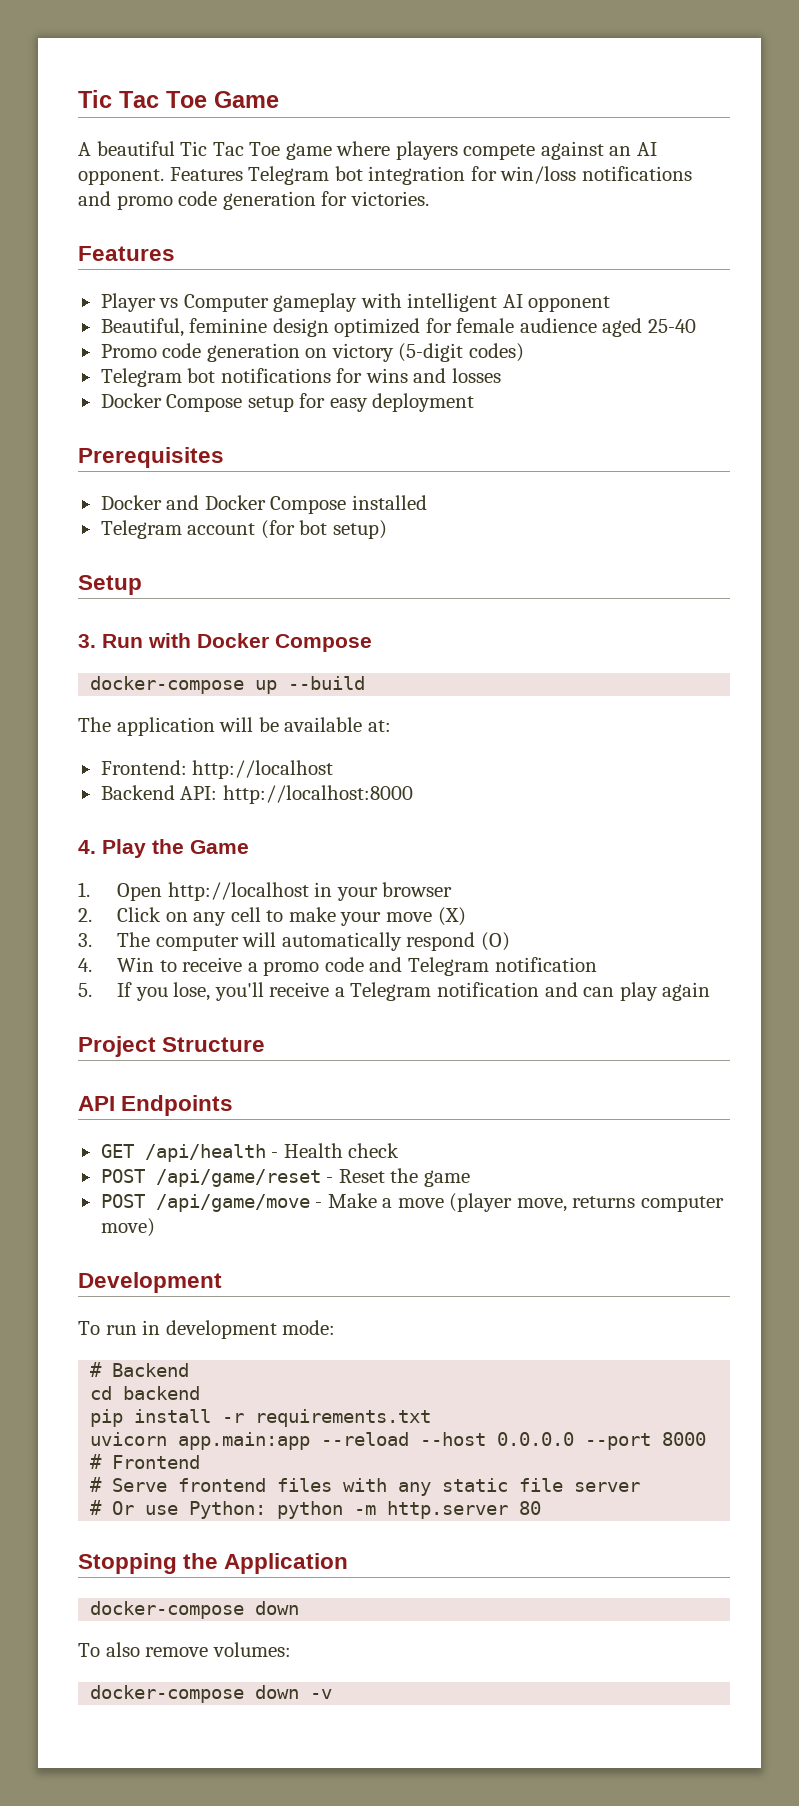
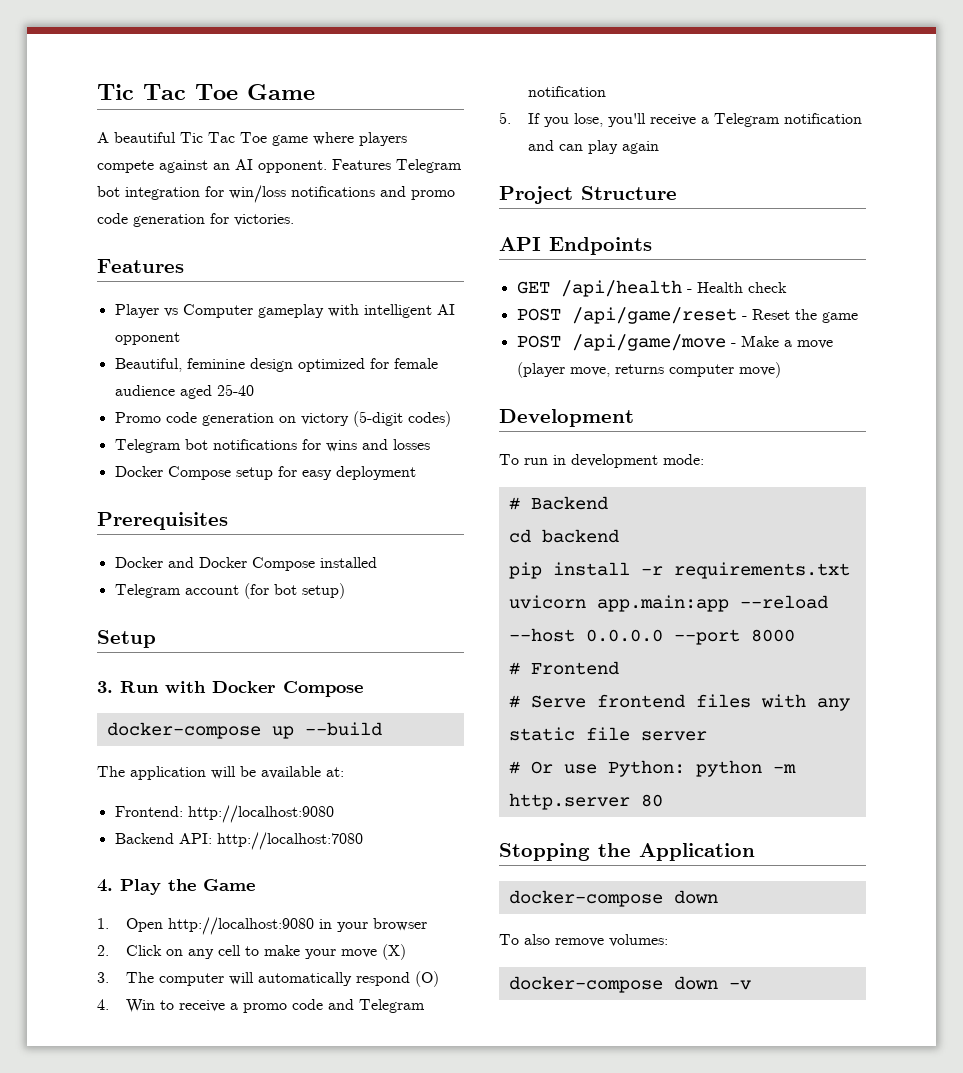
[192,760,334,779] http://localhost -> [187,805,334,823] http://localhost:9080
[222,785,413,804] http://localhost:8000 -> [216,832,363,850] http://localhost:7080
[167,882,309,901] http://localhost -> [168,917,315,935] http://localhost:9080

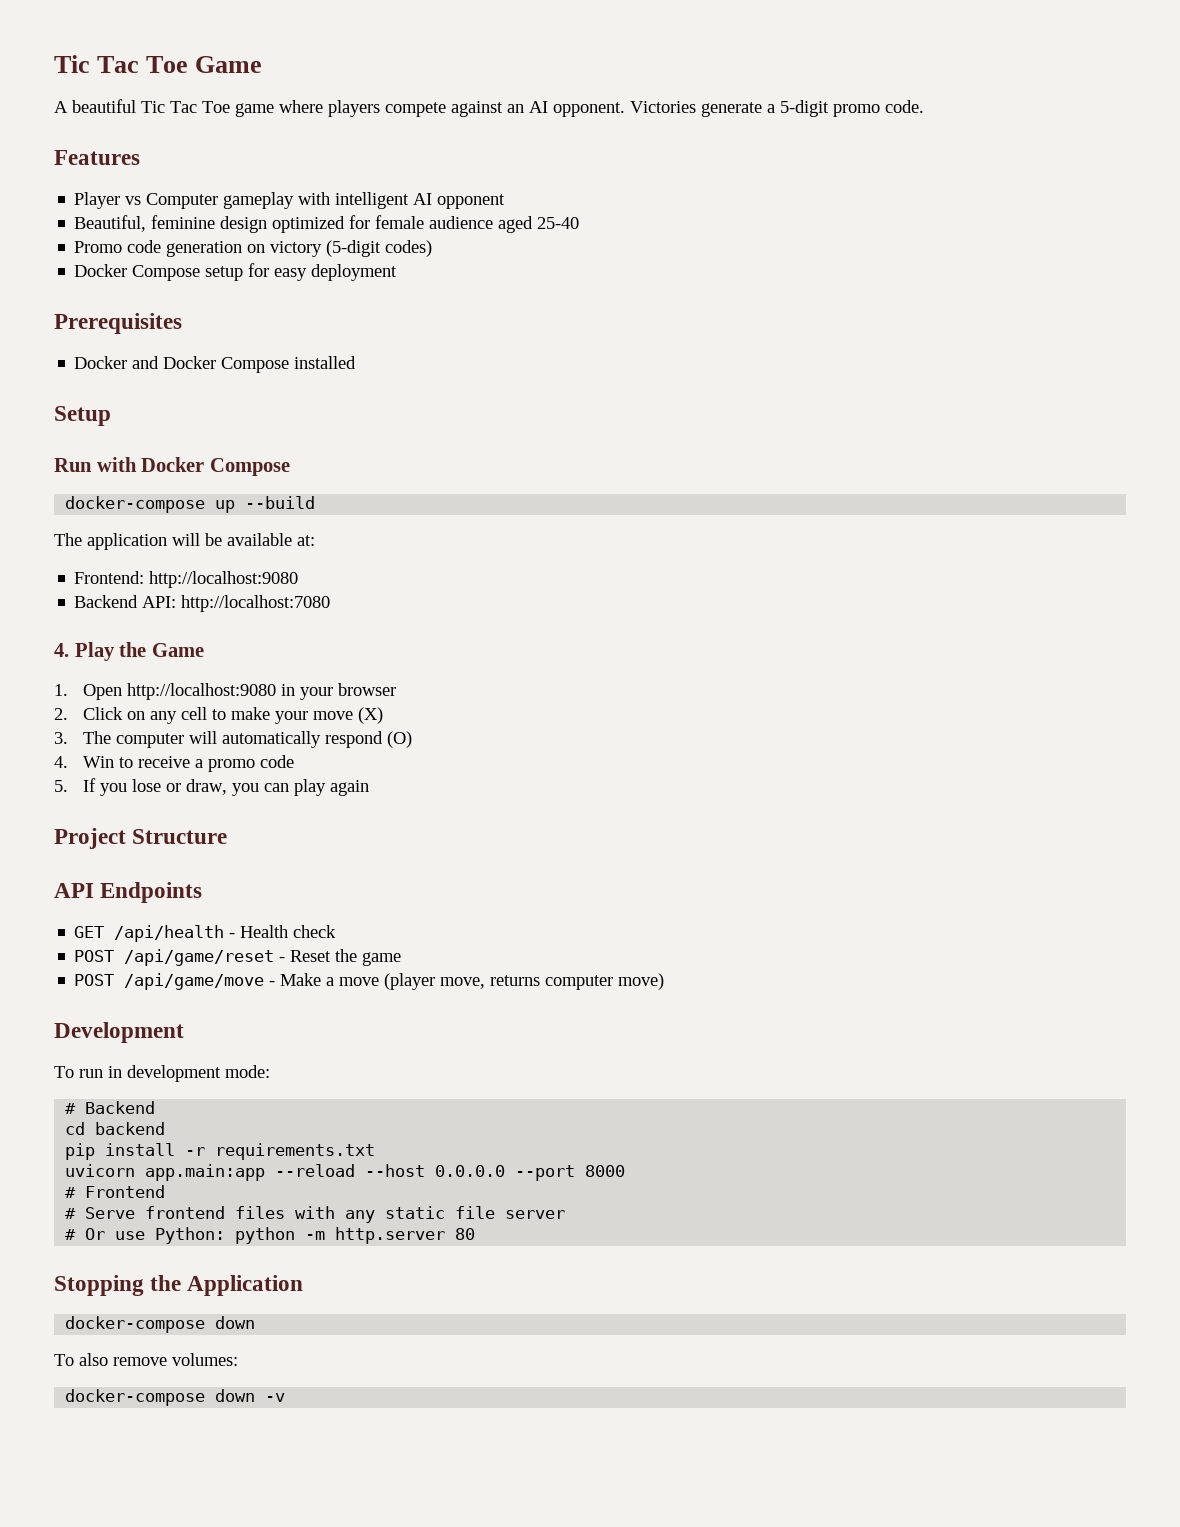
[332,159,462,173] [97,185,455,203] [97,213,294,227] Features Telegram bot integration for win/loss notifications and promo code generation for victories. -> [630,100,924,117] Victories generate a 5-digit promo code.
[114,439,430,453] // Telegram bot notifications for wins and losses -> (433, 248) none
[114,583,345,599] // Telegram account (for bot setup) -> (357, 362) none
[97,681,113,693] 3. -> (111, 416) none
[328,999,426,1013] [528,86,607,97] and Telegram notification -> (294, 761) none
[574,113,863,127] [528,140,555,151] lose, you'll receive a Telegram notification and -> [131,779,259,796] lose or draw, you

